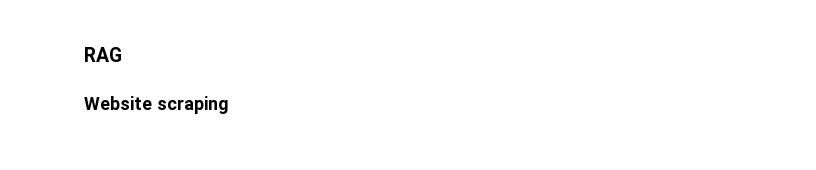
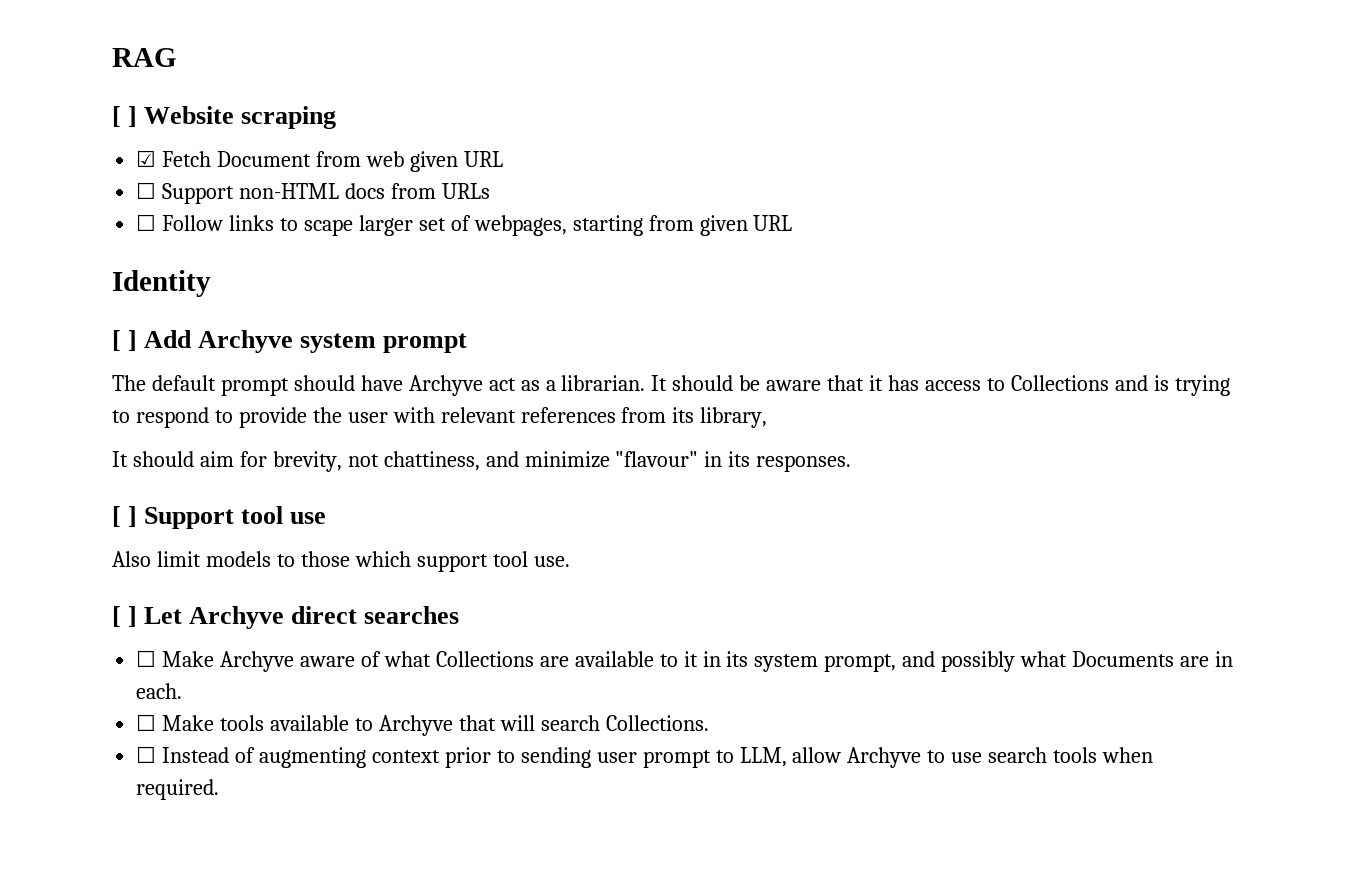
(122, 54) none -> [112,106,138,127] [ ]
(229, 105) none -> [136,150,503,172] [136,182,490,204] [136,214,793,236] [112,270,211,297] [112,330,468,353] [112,375,1230,396] [112,407,768,428] [112,451,852,472] [112,506,327,529] [112,551,570,572] [112,606,460,629] [136,650,1234,672] [136,683,183,699] [136,714,709,736] [136,746,1154,768] [136,779,220,800] // ☑ Fetch Document from web given URL // ☐ Support non-HTML docs from URLs // ☐ Follow links to scape larger set of webpages, starting from given URL // Identity // [ ] Add Archyve system prompt // The default prompt should have Archyve act as a librarian. It should be aware that it has access to Collections and is trying to respond to provide the user with relevant references from its library, // It should aim for brevity, not chattiness, and minimize "flavour" in its responses. // [ ] Support tool use // Also limit models to those which support tool use. // [ ] Let Archyve direct searches // ☐ Make Archyve aware of what Collections are available to it in its system prompt, and possibly what Documents are in each. // ☐ Make tools available to Archyve that will search Collections. // ☐ Instead of augmenting context prior to sending user prompt to LLM, allow Archyve to use search tools when required.

